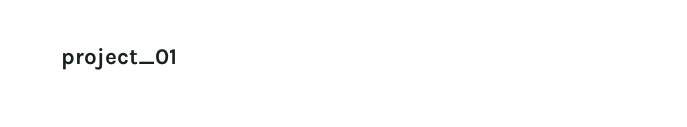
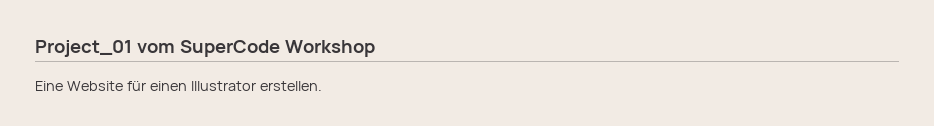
[61,48,177,70] project_01 -> [35,40,375,57] [35,81,322,91] Project_01 vom SuperCode Workshop // Eine Website für einen Illustrator erstellen.

